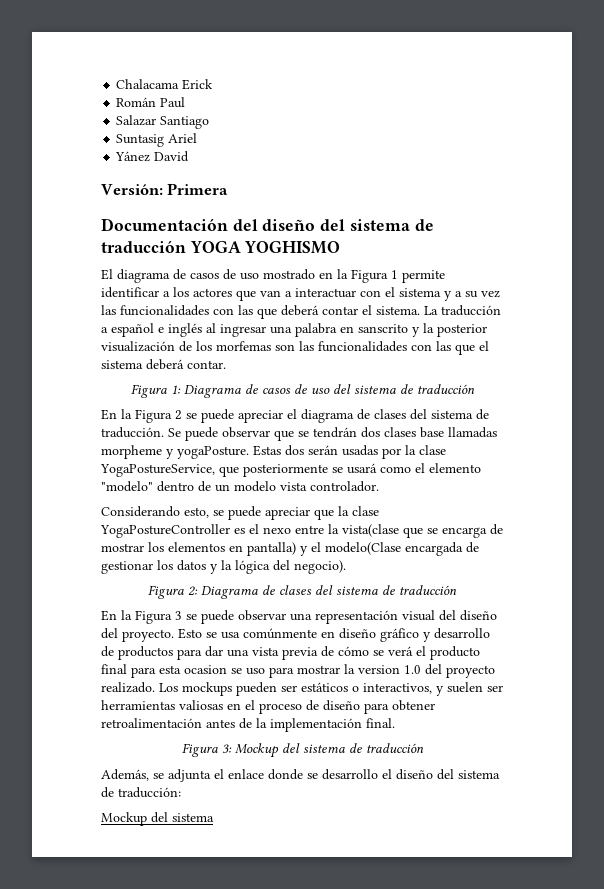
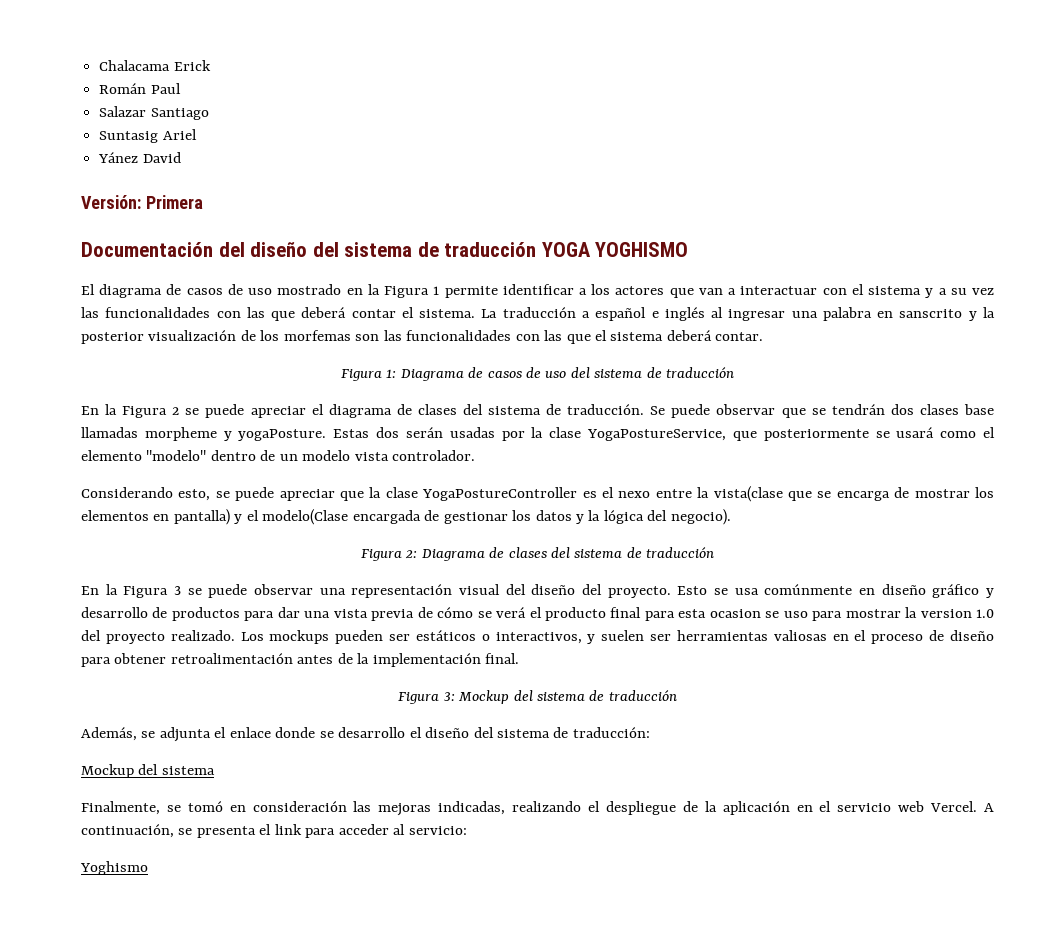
(214, 817) none -> [81,801,995,816] [81,824,467,838] [80,861,148,875] // Finalmente, se tomó en consideración las mejoras indicadas, realizando el despliegue de la aplicación en el servicio web Vercel. A continuación, se presenta el link para acceder al servicio: // Yoghismo

